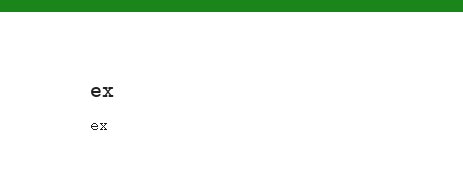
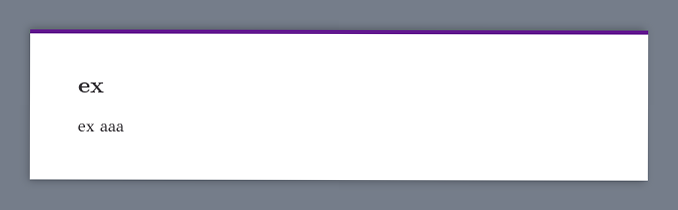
(108, 125) none -> [99,123,124,132] aaa

